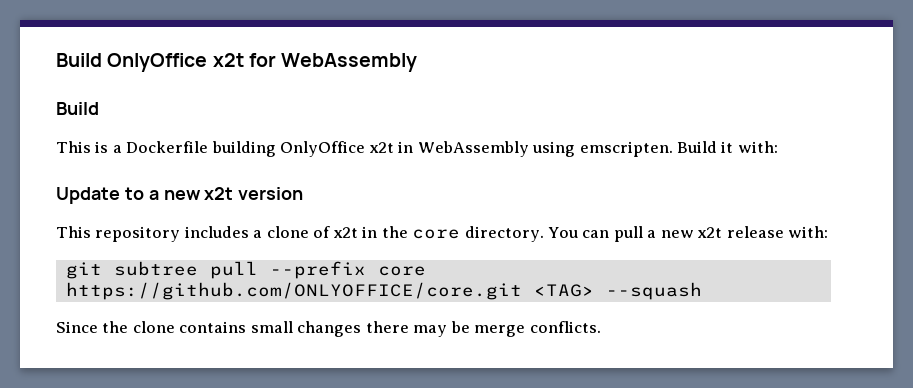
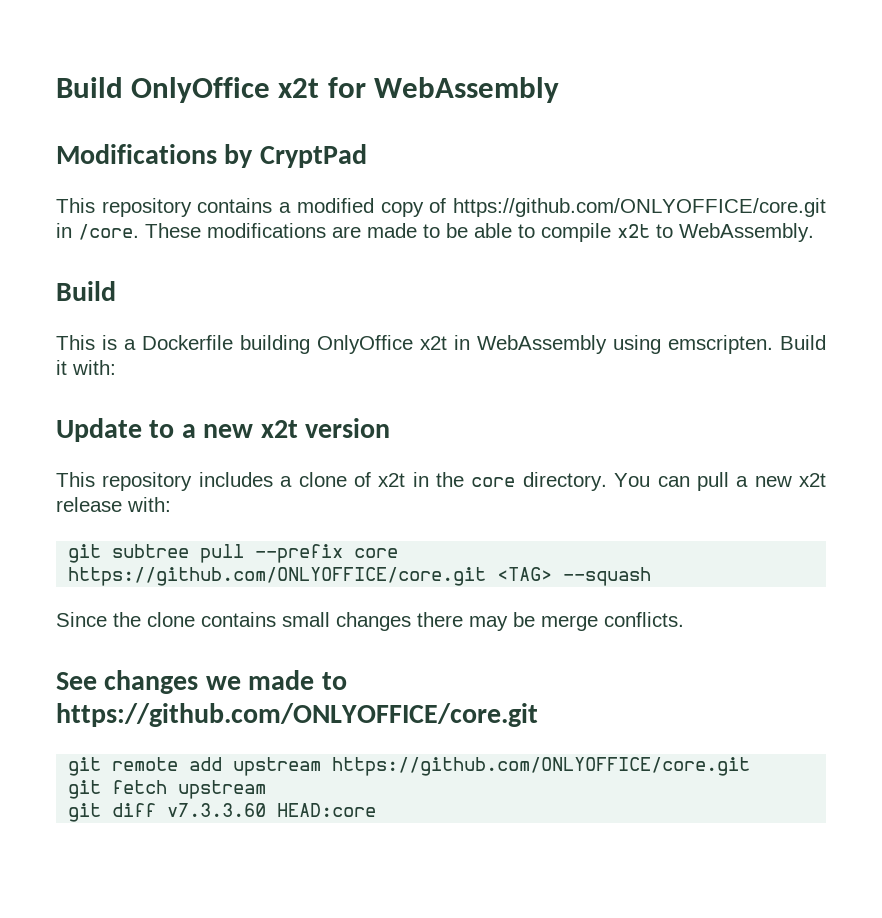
(418, 62) none -> [56,144,367,168] [56,198,826,217] [56,223,814,242] // Modifications by CryptPad // This repository contains a modified copy of https://github.com/ONLYOFFICE/core.git in /core. These modifications are made to be able to compile x2t to WebAssembly.
(601, 327) none -> [56,670,347,694] [56,703,538,727] [68,757,751,776] [68,780,267,799] [68,803,377,822] // See changes we made to https://github.com/ONLYOFFICE/core.git // git remote add upstream https://github.com/ONLYOFFICE/core.git // git fetch upstream // git diff v7.3.3.60 HEAD:core

